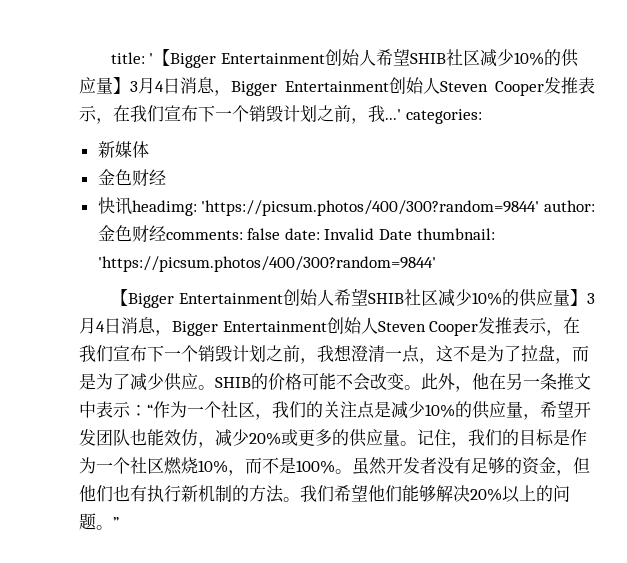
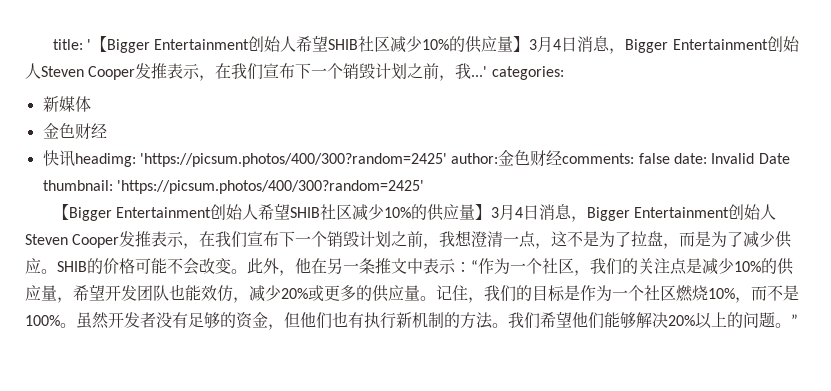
[201,200,540,216] 'https://picsum.photos/400/300?random=9844' -> [139,153,447,167] 'https://picsum.photos/400/300?random=2425'
[97,256,436,272] 'https://picsum.photos/400/300?random=9844' -> [116,180,424,194] 'https://picsum.photos/400/300?random=2425'

